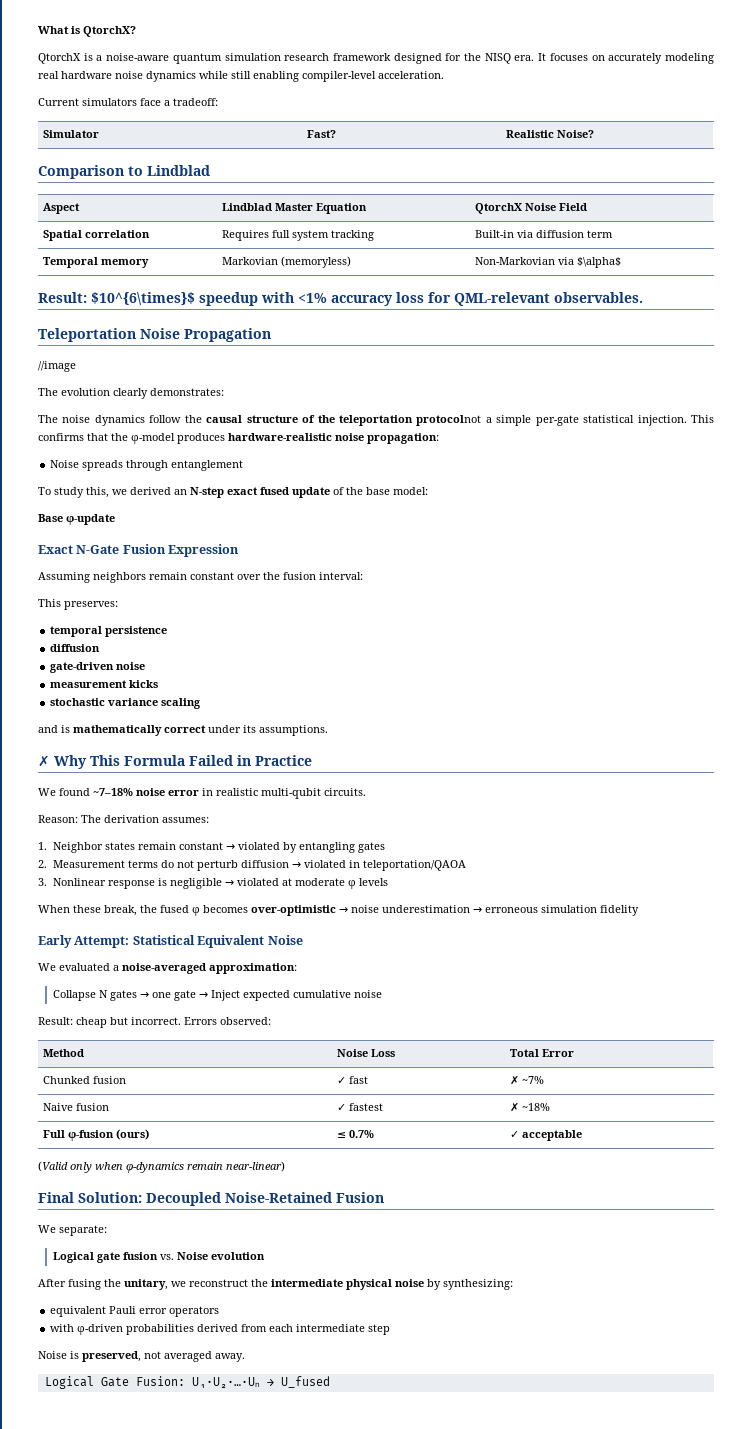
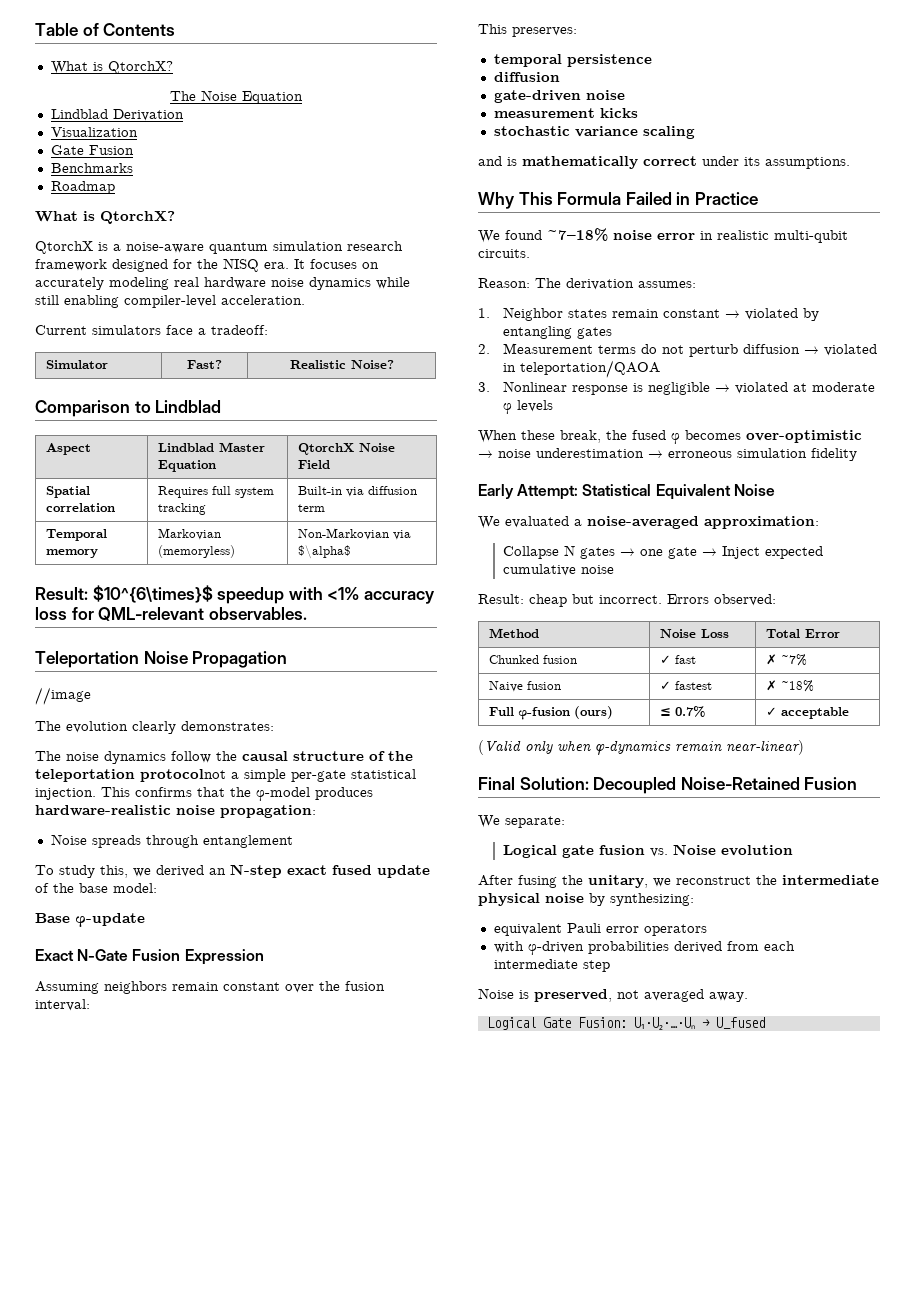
(38, 30) none -> [35,23,176,36] [50,61,173,74] [170,90,303,104] [50,109,184,121] [50,127,138,137] [50,145,134,155] [50,163,133,173] [50,181,115,194] Table of Contents // What is QtorchX? // The Noise Equation // Lindblad Derivation // Visualization // Gate Fusion // Benchmarks // Roadmap //
[38,755,50,767] ✗ -> (850, 163) none

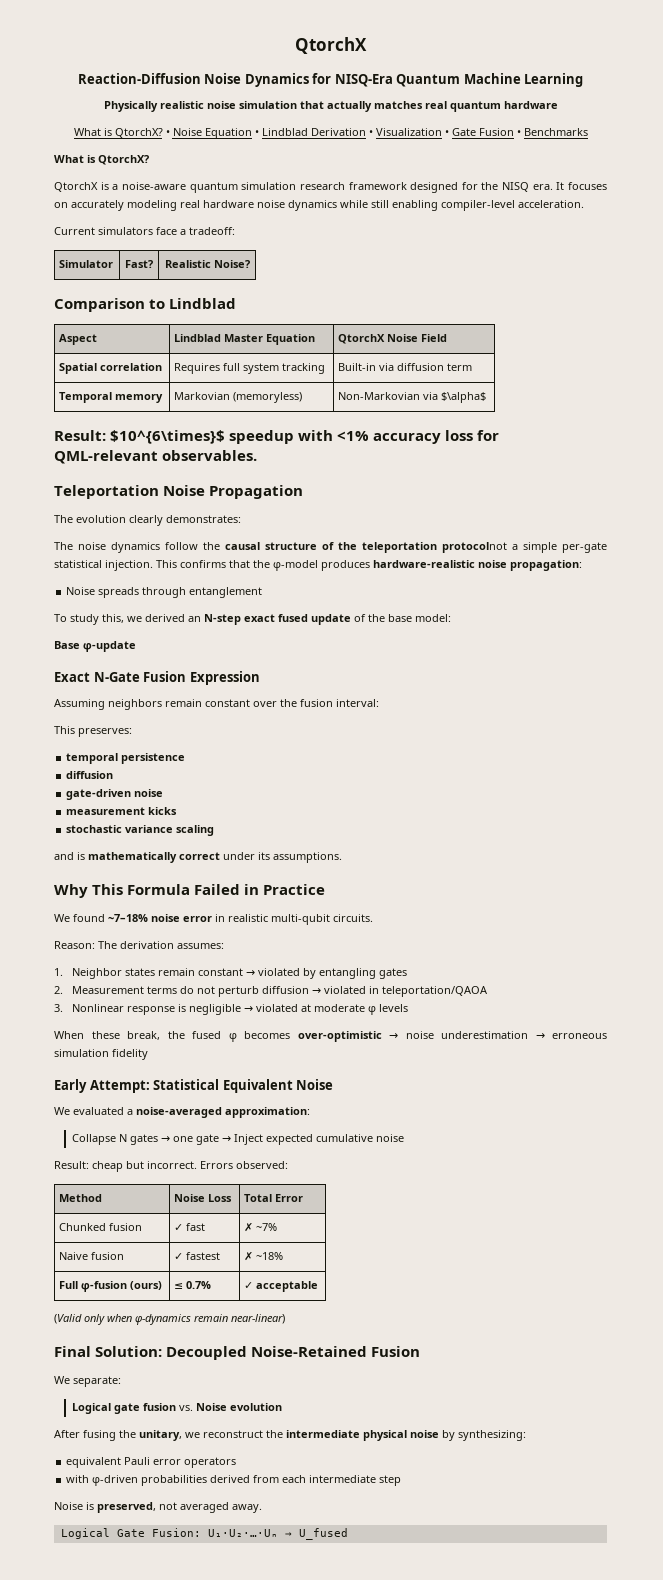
[35,23,176,36] [50,61,173,74] [170,91,196,101] Table of Contents // What is QtorchX? // The -> [295,37,367,54] [77,73,584,87] [103,101,558,112] [73,128,170,138] QtorchX // Reaction-Diffusion Noise Dynamics for NISQ-Era Quantum Machine Learning // Physically realistic noise simulation that actually matches real quantum hardware // What is QtorchX? •
(303, 97) // -> [254,130,259,136] •
(184, 115) // -> [368,130,373,136] •
(138, 132) // -> [444,130,449,136] •
(134, 150) // -> [516,130,521,136] •
[50,181,115,194] // Roadmap -> (588, 132) none
[35,687,91,705] // //image -> (304, 492) none

